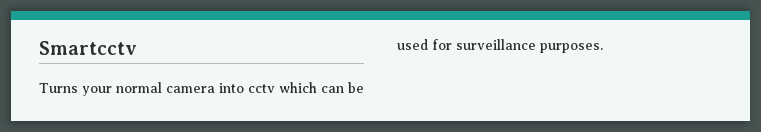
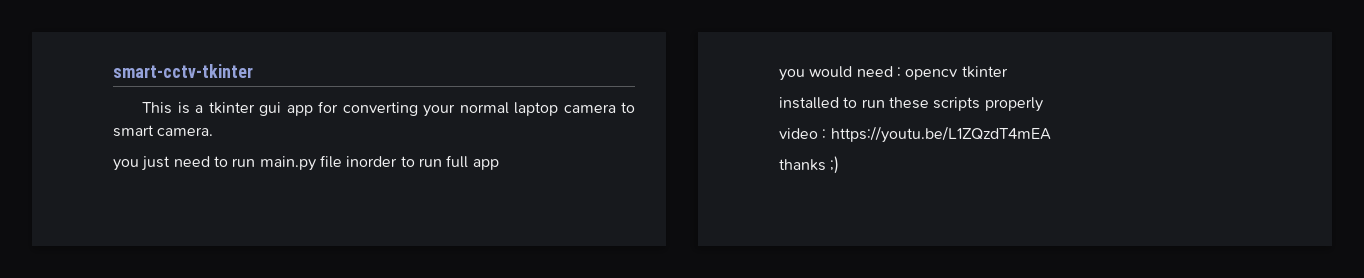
[39,41,137,55] [39,82,364,96] [397,39,603,53] Smartcctv // Turns your normal camera into cctv which can be used for surveillance purposes. -> [113,64,253,78] [142,101,636,117] [113,125,214,137] [113,155,499,171] [779,66,1008,81] [779,97,1043,112] [779,126,1051,143] [779,156,840,174] smart-cctv-tkinter // This is a tkinter gui app for converting your normal laptop camera to smart camera. // you just need to run main.py file inorder to run full app // you would need : opencv tkinter // installed to run these scripts properly // video : https://youtu.be/L1ZQzdT4mEA // thanks ;)

